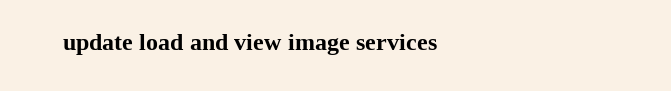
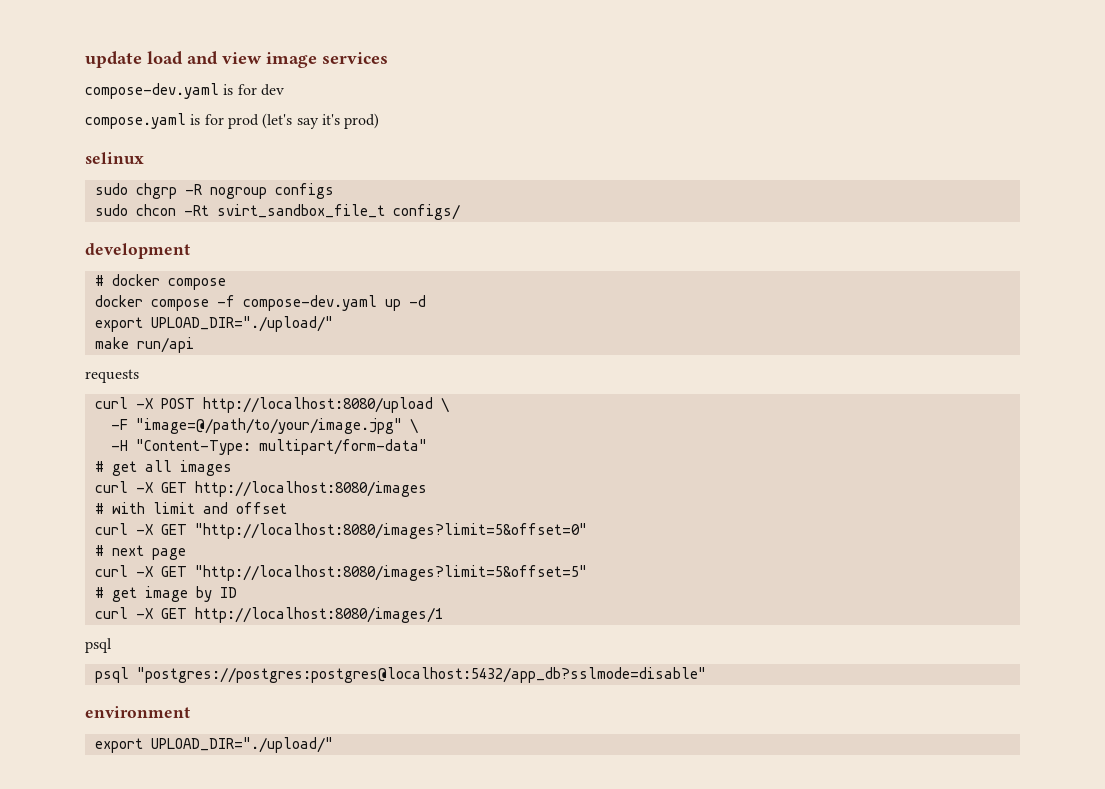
(438, 42) none -> [85,83,284,99] [85,113,380,129] [85,152,144,164] [94,183,334,199] [94,204,460,220] [85,243,190,259] [94,274,226,290] [94,295,426,311] [94,316,333,332] [94,337,194,353] [85,369,139,383] [94,397,449,413] [110,418,418,434] [110,439,427,455] [94,460,232,476] [94,481,427,497] [94,502,287,514] [94,523,587,539] [94,545,186,560] [94,565,587,581] [94,586,237,602] [94,607,443,623] [85,638,112,653] [94,667,706,683] [85,706,190,718] [94,737,333,753] // compose-dev.yaml is for dev // compose.yaml is for prod (let's say it's prod) // selinux // sudo chgrp -R nogroup configs // sudo chcon -Rt svirt_sandbox_file_t configs/ // development // # docker compose // docker compose -f compose-dev.yaml up -d // export UPLOAD_DIR="./upload/" // make run/api // requests // curl -X POST http://localhost:8080/upload \ // -F "image=@/path/to/your/image.jpg" \ // -H "Content-Type: multipart/form-data" // # get all images // curl -X GET http://localhost:8080/images // # with limit and offset // curl -X GET "http://localhost:8080/images?limit=5&offset=0" // # next page // curl -X GET "http://localhost:8080/images?limit=5&offset=5" // # get image by ID // curl -X GET http://localhost:8080/images/1 // psql // psql "postgres://postgres:postgres@localhost:5432/app_db?sslmode=disable" // environment // export UPLOAD_DIR="./upload/"

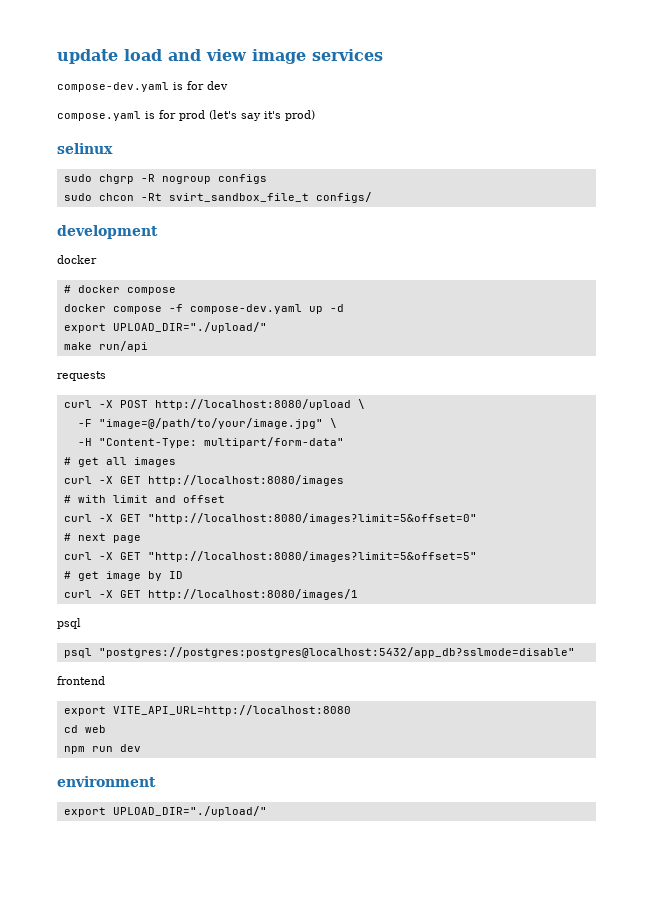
(190, 251) none -> [57,255,97,264] // docker
(706, 675) none -> [57,676,105,685] [63,705,351,716] [63,725,106,733] [63,744,141,754] // frontend // export VITE_API_URL=http://localhost:8080 // cd web // npm run dev

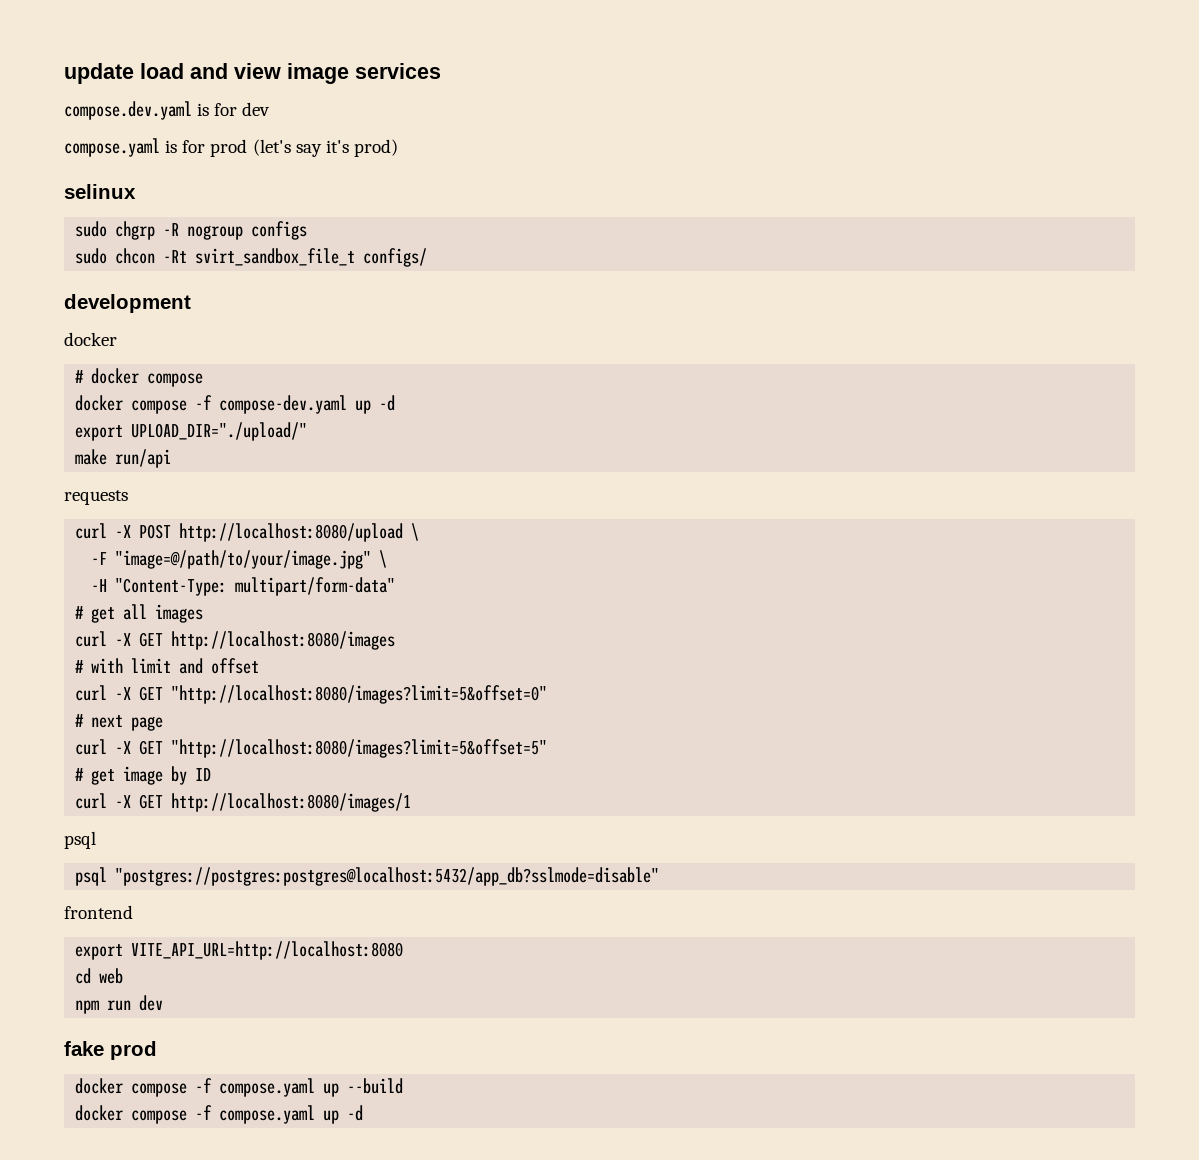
[57,82,169,92] compose-dev.yaml -> [64,101,192,120] compose.dev.yaml
[57,776,156,787] [63,806,267,817] environment // export UPLOAD_DIR="./upload/" -> [64,1041,157,1060] [75,1078,404,1097] [75,1105,364,1124] fake prod // docker compose -f compose.yaml up --build // docker compose -f compose.yaml up -d

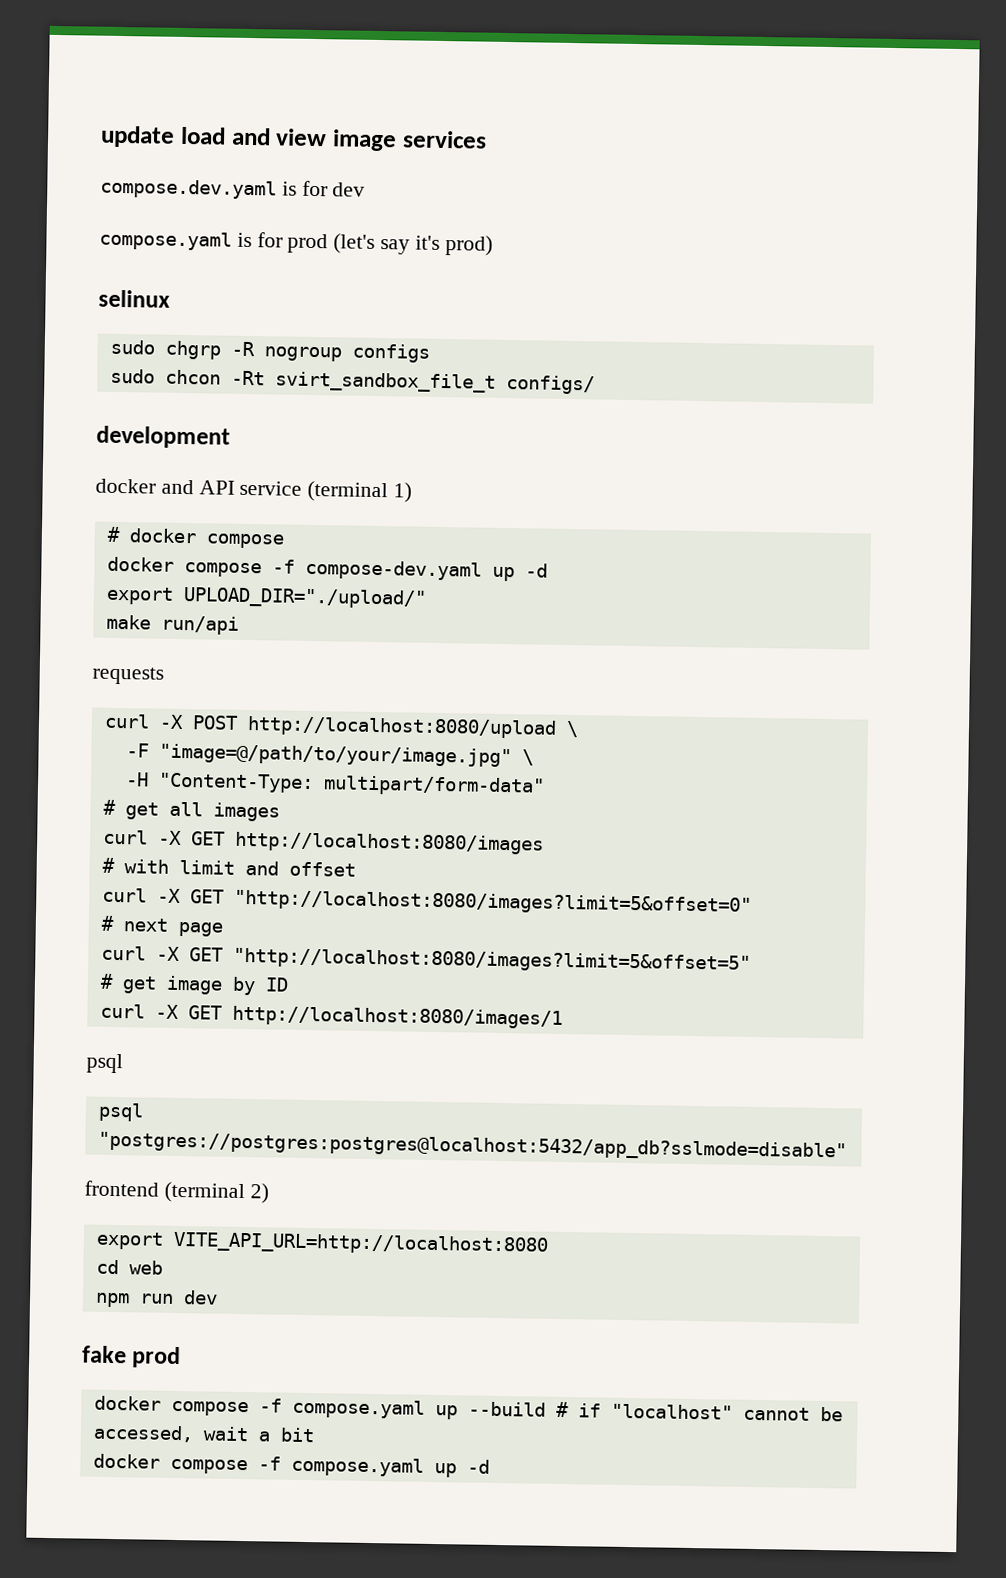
(117, 339) none -> [160,479,413,503] and API service (terminal 1)
(133, 912) none -> [163,1181,269,1204] (terminal 2)
(404, 1086) none -> [555,1401,843,1422] [92,1424,315,1443] # if "localhost" cannot be accessed, wait a bit

